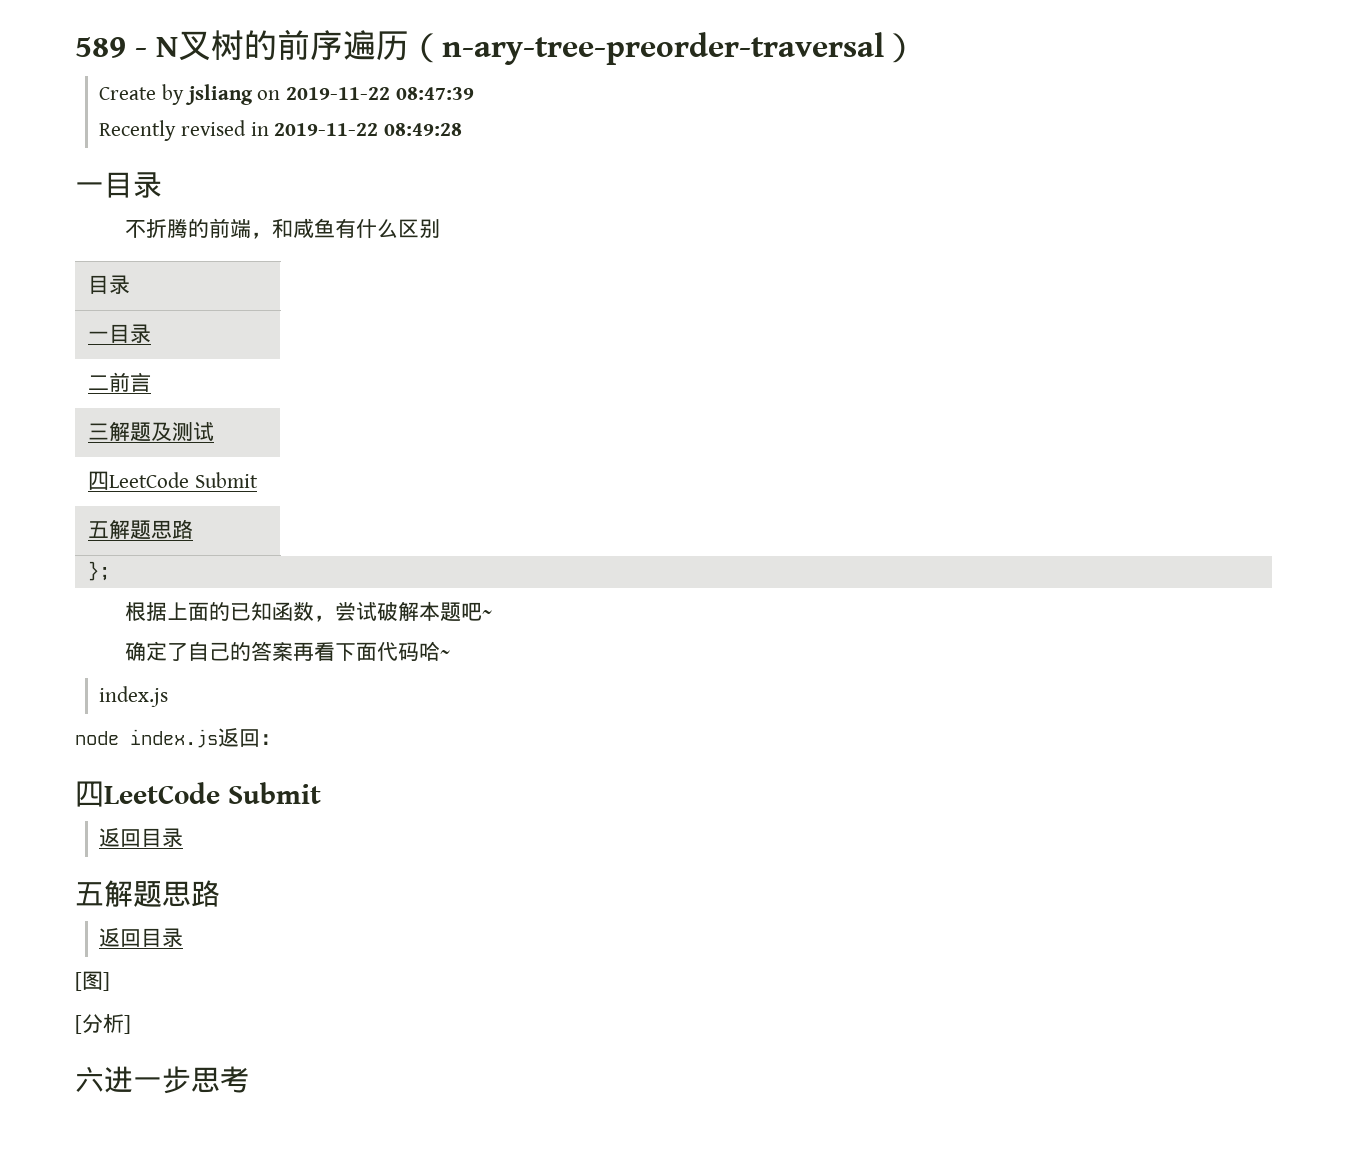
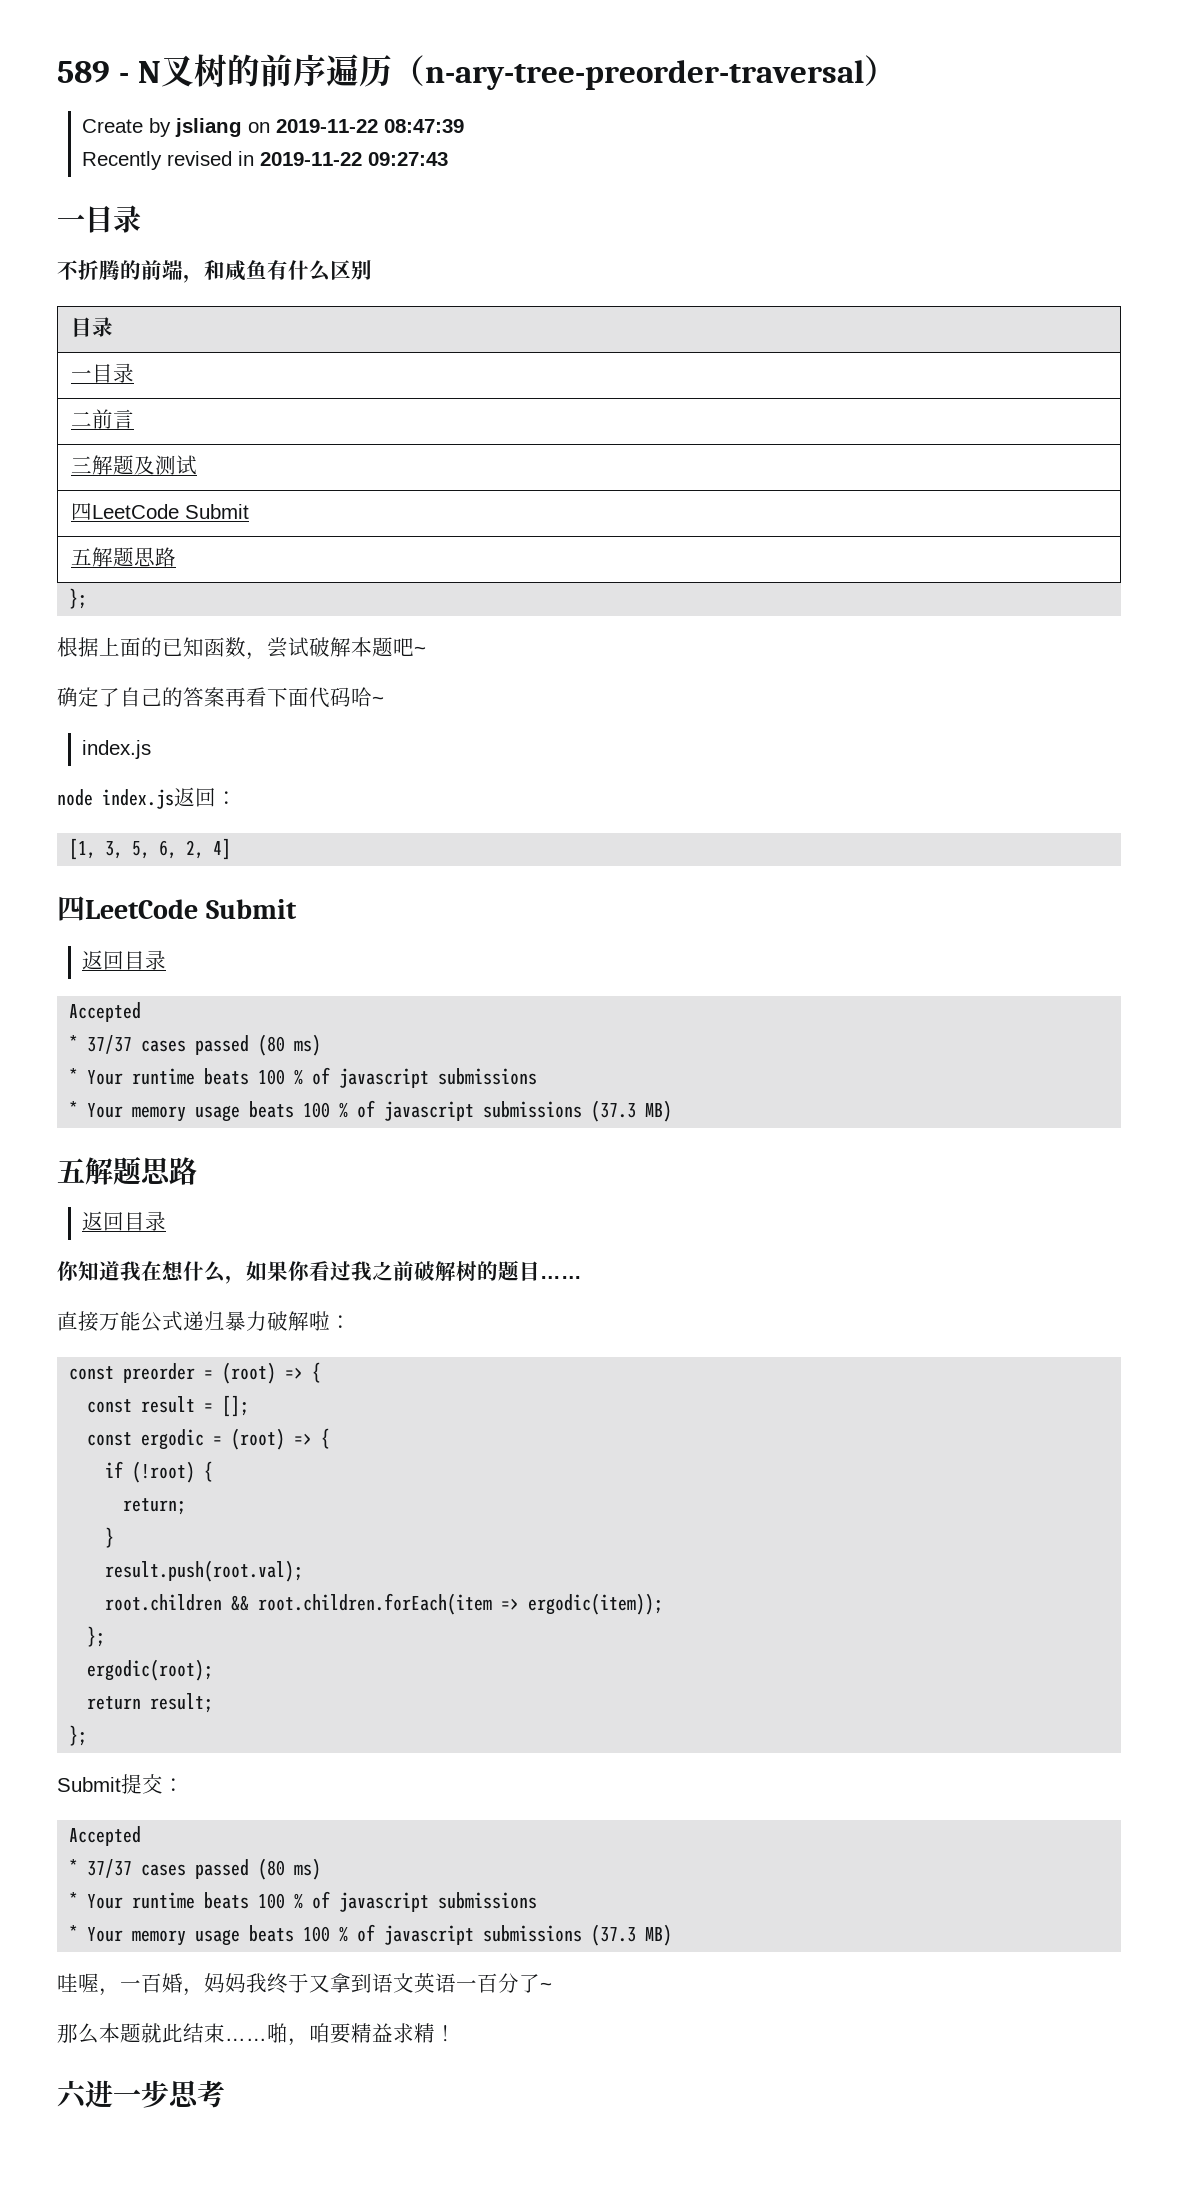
[384,123,463,136] 08:49:28 -> [367,152,448,166] 09:27:43
(281, 739) none -> [69,838,232,860] // [1, 3, 5, 6, 2, 4]
(184, 837) none -> [69,1002,142,1022] [69,1034,322,1056] [69,1067,538,1088] [69,1100,673,1122] // Accepted // * 37/37 cases passed (80 ms) // * Your runtime beats 100 % of javascript submissions // * Your memory usage beats 100 % of javascript submissions (37.3 MB)
[75,971,110,991] [75,1014,131,1034] [图] // [分析] -> [57,1260,582,1284] [57,1311,351,1332] [69,1362,322,1384] [87,1395,250,1417] [87,1428,331,1450] [105,1461,214,1483] [123,1498,187,1515] [105,1527,115,1548] [105,1560,304,1582] [105,1593,664,1615] [87,1626,106,1647] [87,1659,214,1681] [87,1693,214,1713] [69,1725,88,1746] [57,1774,184,1794] [69,1826,142,1846] [69,1858,322,1880] [69,1891,538,1912] [69,1924,673,1946] [57,1973,552,1996] [57,2023,456,2046] 你知道我在想什么，如果你看过我之前破解树的题目…… // 直接万能公式递归暴力破解啦： // const preorder = (root) => { // const result = []; // const ergodic = (root) => { // if (!root) { // return; // } // result.push(root.val); // root.children && root.children.forEach(item => ergodic(item)); // }; // ergodic(root); // return result; // }; // Submit提交： // Accepted // * 37/37 cases passed (80 ms) // * Your runtime beats 100 % of javascript submissions // * Your memory usage beats 100 % of javascript submissions (37.3 MB) // 哇喔，一百婚，妈妈我终于又拿到语文英语一百分了~ // 那么本题就此结束……啪，咱要精益求精！

